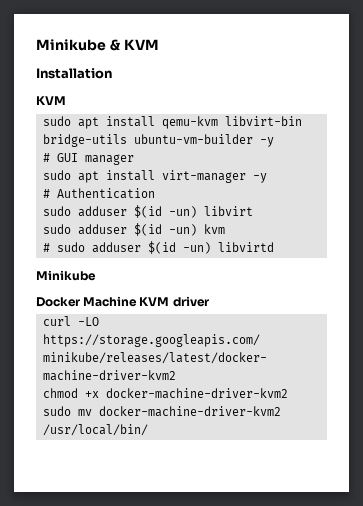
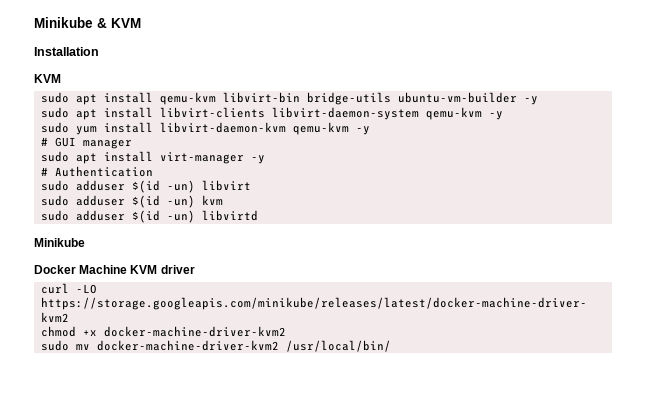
(274, 142) none -> [40,107,503,120] [40,122,370,135] // sudo apt install libvirt-clients libvirt-daemon-system qemu-kvm -y // sudo yum install libvirt-daemon-kvm qemu-kvm -y
[42,243,50,252] # -> (223, 200) none

